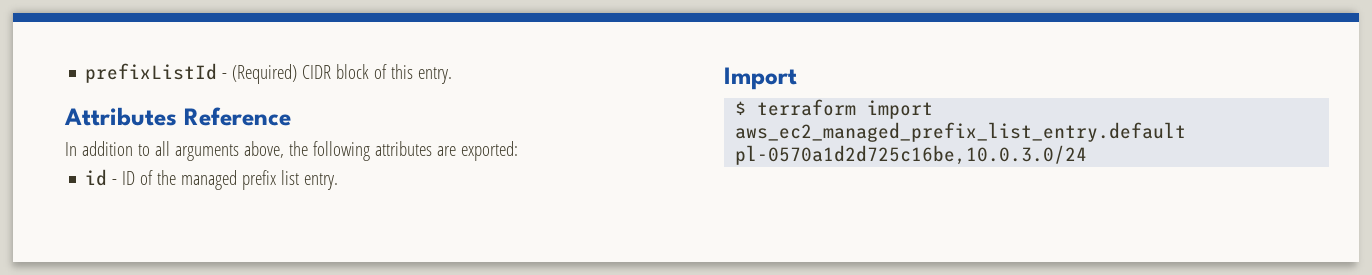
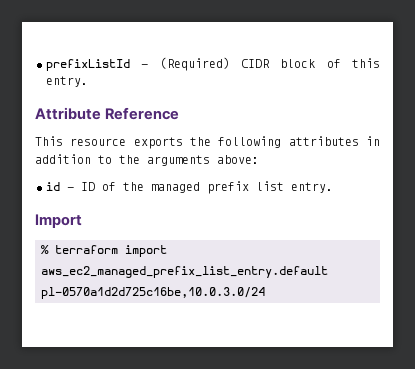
[64,107,177,126] Attributes -> [35,107,101,120] Attribute
[65,141,518,161] In addition to all arguments above, the following attributes are exported: -> [35,136,381,149] [35,154,259,166] This resource exports the following attributes in addition to the arguments above:
[735,101,747,115] $ -> [41,245,49,254] %

